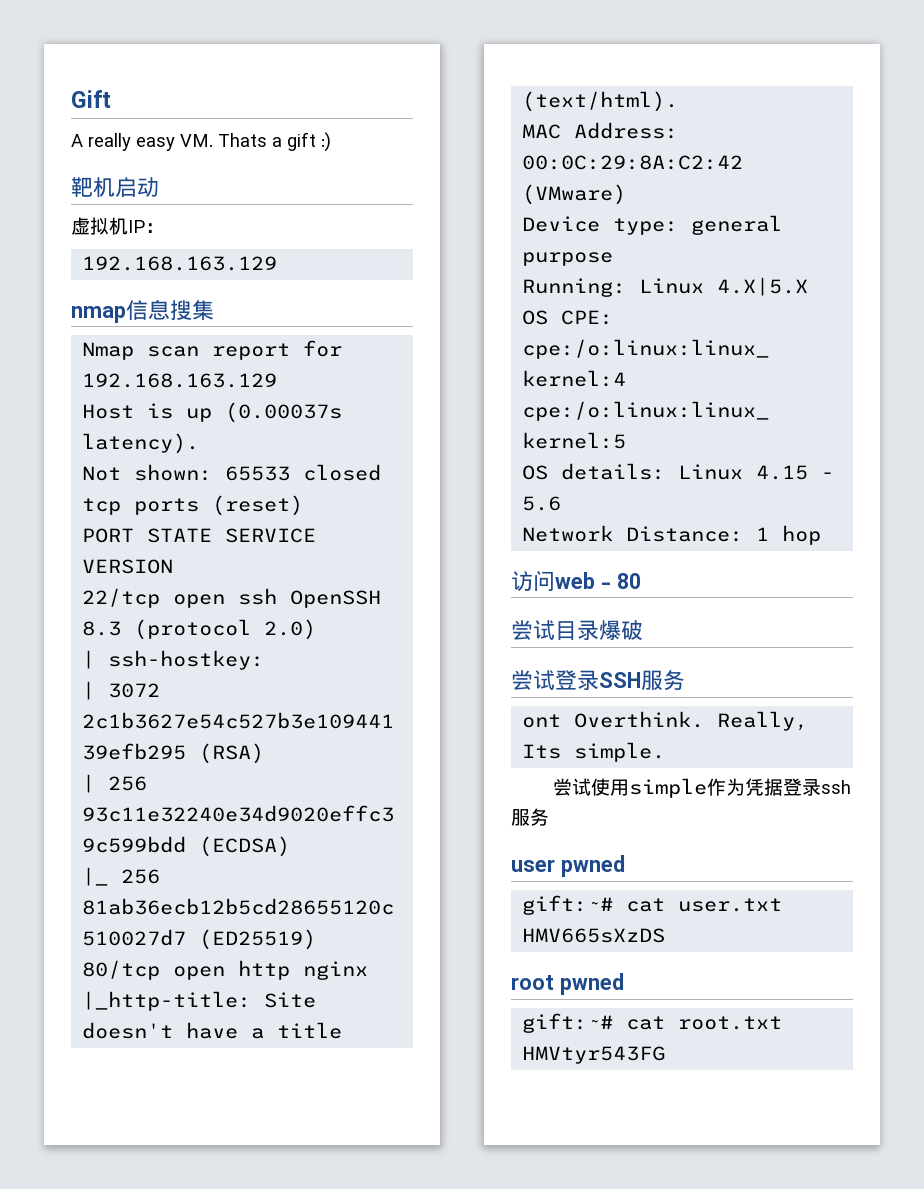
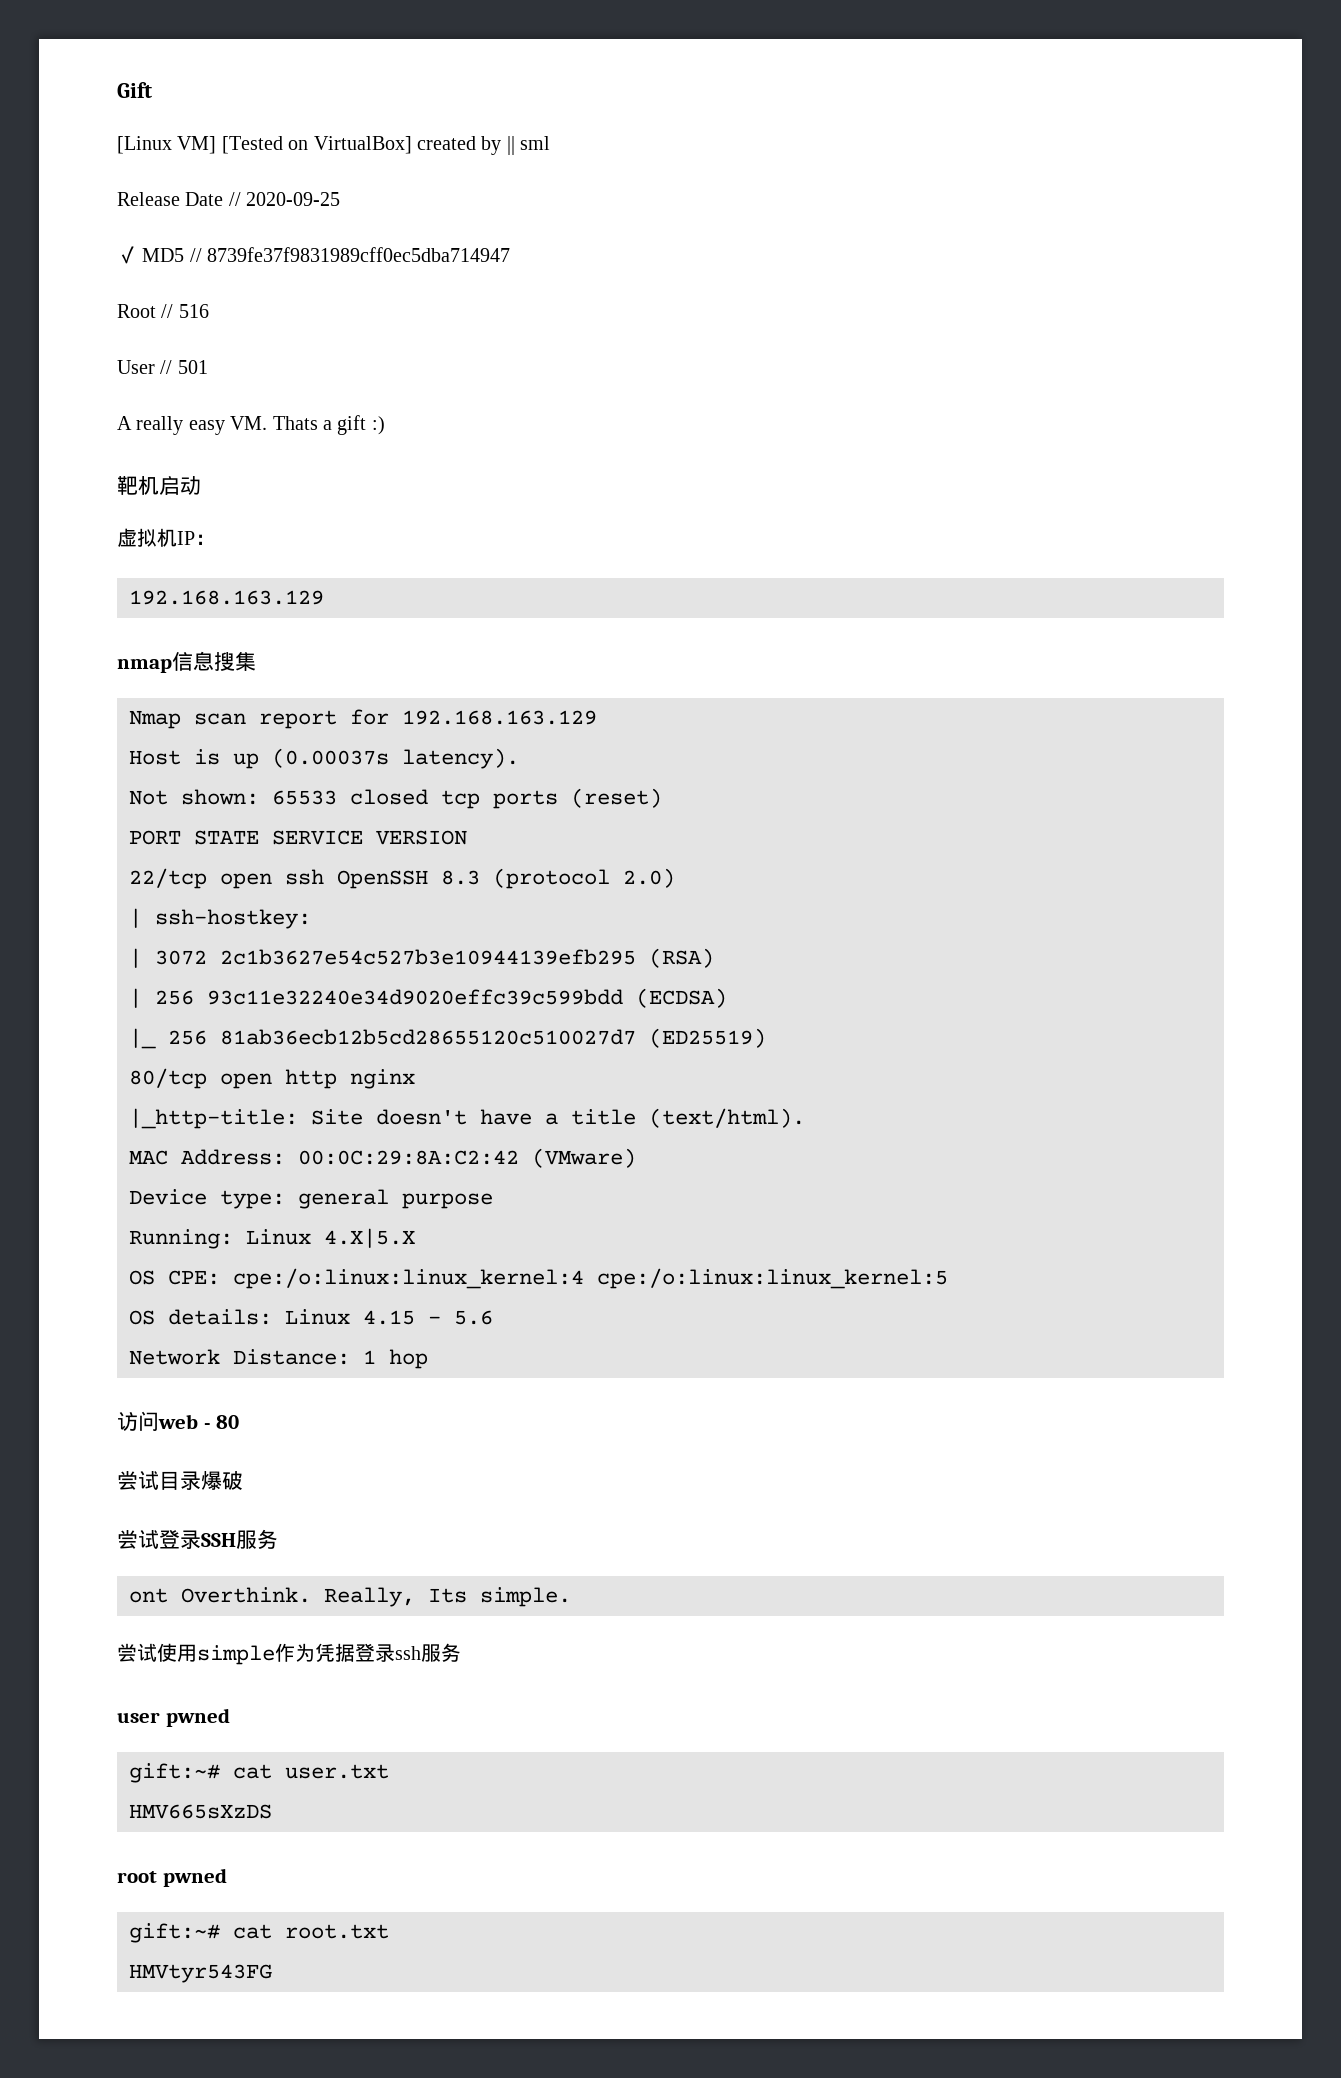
(111, 99) none -> [117,136,551,155] [117,192,341,206] [117,246,511,264] [117,304,209,318] [117,360,208,374] // [Linux VM] [Tested on VirtualBox] created by || sml // Release Date // 2020-09-25 // ✓ MD5 // 8739fe37f9831989cff0ec5dba714947 // Root // 516 // User // 501

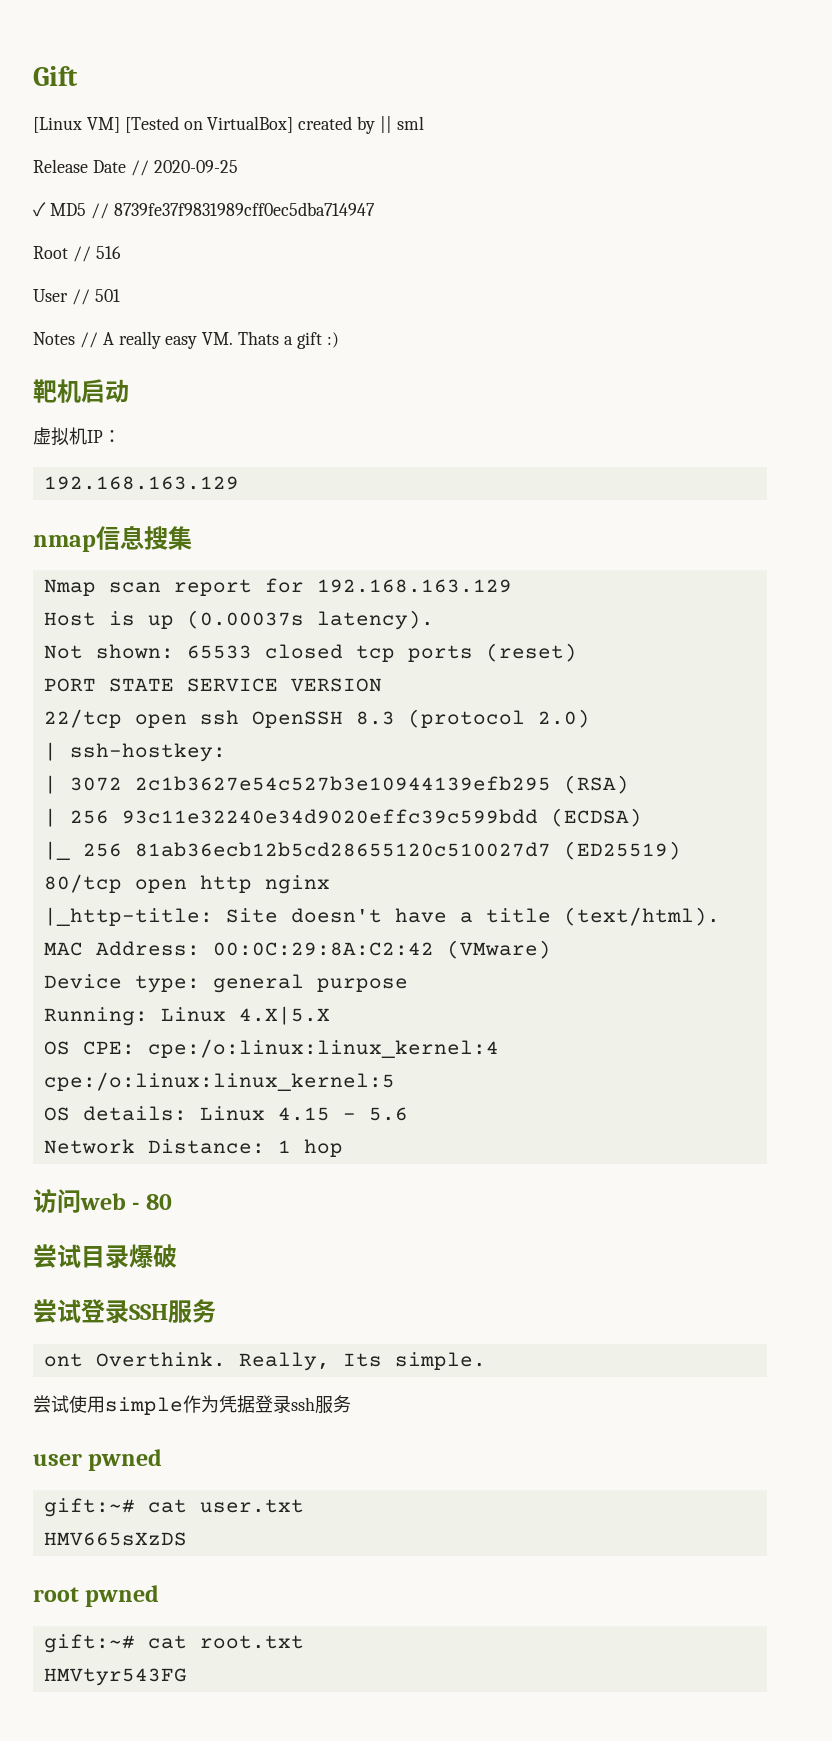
(208, 367) none -> [33,332,98,348] Notes //

